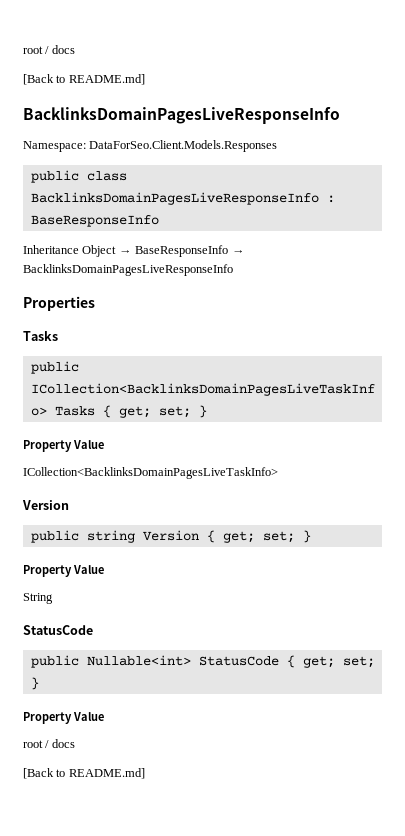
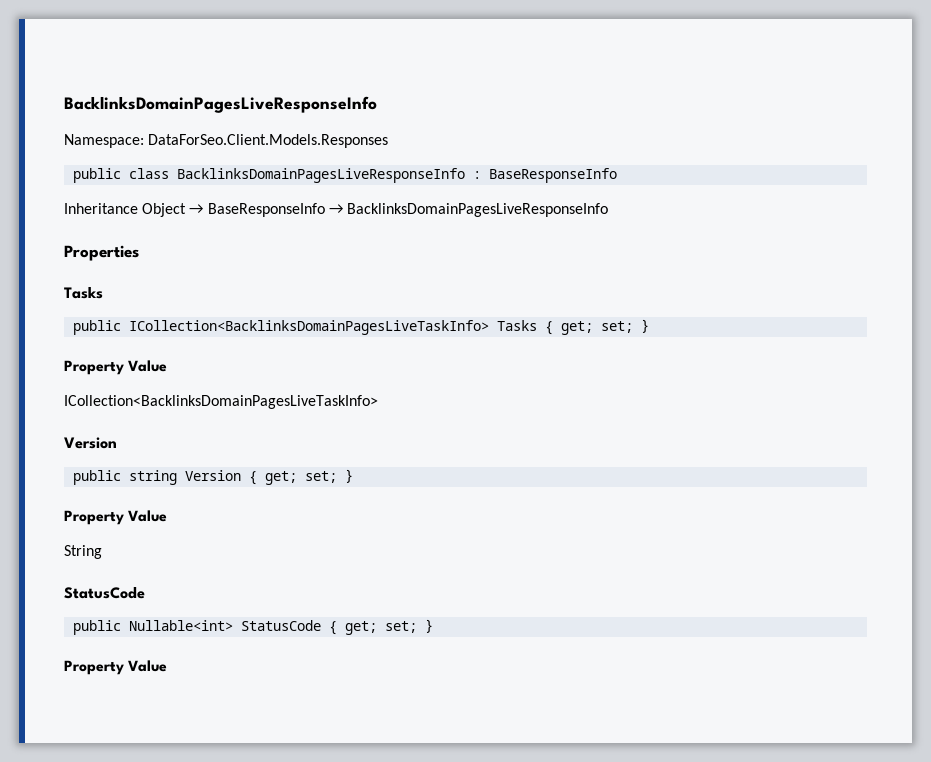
[23,45,75,54] [23,74,145,85] root / docs // [Back to README.md] // -> (64, 104) none
[23,739,75,748] [23,768,145,779] // root / docs // [Back to README.md] -> (168, 666) none

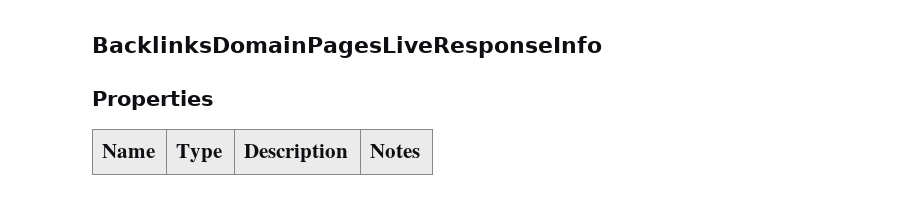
[64,96,377,113] [64,134,389,148] [73,168,618,183] [64,203,608,217] [64,245,139,261] [64,287,103,299] [73,319,650,335] [64,360,168,375] [64,395,378,409] [64,437,117,449] [73,469,354,485] [64,510,168,525] [64,545,102,559] [64,587,145,599] [73,619,434,635] [64,660,168,675] BacklinksDomainPagesLiveResponseInfo // Namespace: DataForSeo.Client.Models.Responses // public class BacklinksDomainPagesLiveResponseInfo : BaseResponseInfo // Inheritance Object → BaseResponseInfo → BacklinksDomainPagesLiveResponseInfo // Properties // Tasks // public ICollection<BacklinksDomainPagesLiveTaskInfo> Tasks { get; set; } // Property Value // ICollection<BacklinksDomainPagesLiveTaskInfo> // Version // public string Version { get; set; } // Property Value // String // StatusCode // public Nullable<int> StatusCode { get; set; } // Property Value -> [92,36,602,58] [92,90,214,110] [102,144,156,158] [176,144,223,163] [244,144,349,163] [370,144,421,158] BacklinksDomainPagesLiveResponseInfo // Properties // Name | Type | Description | Notes

